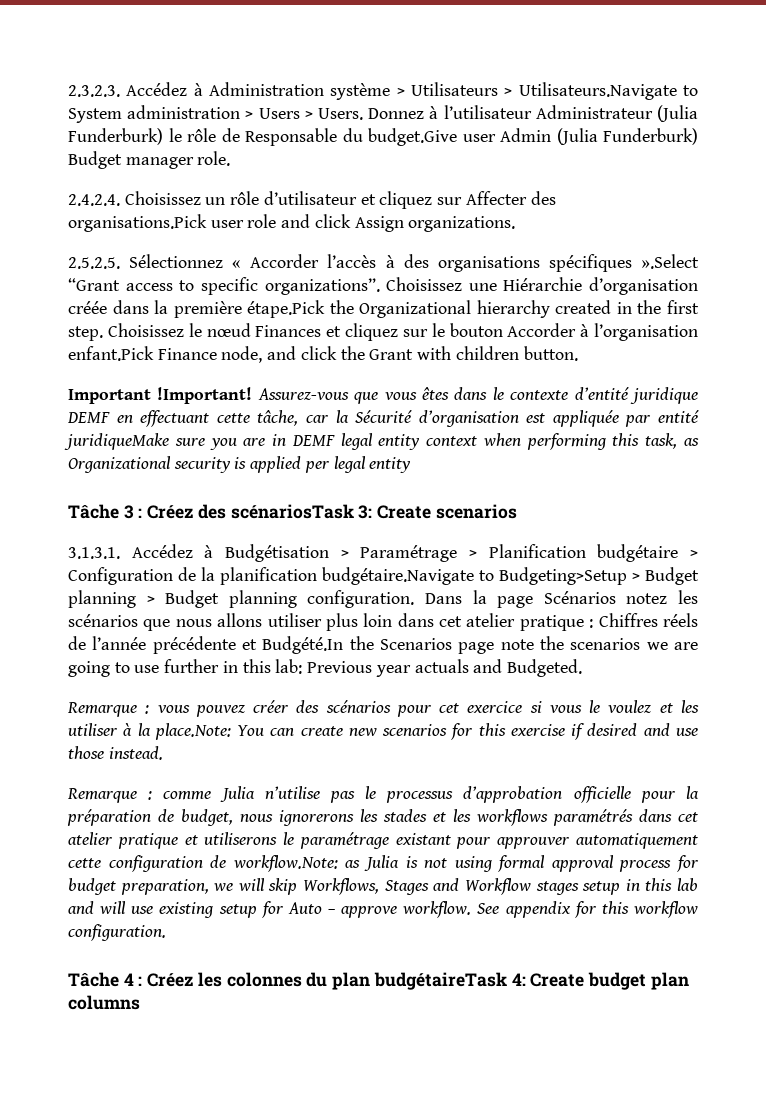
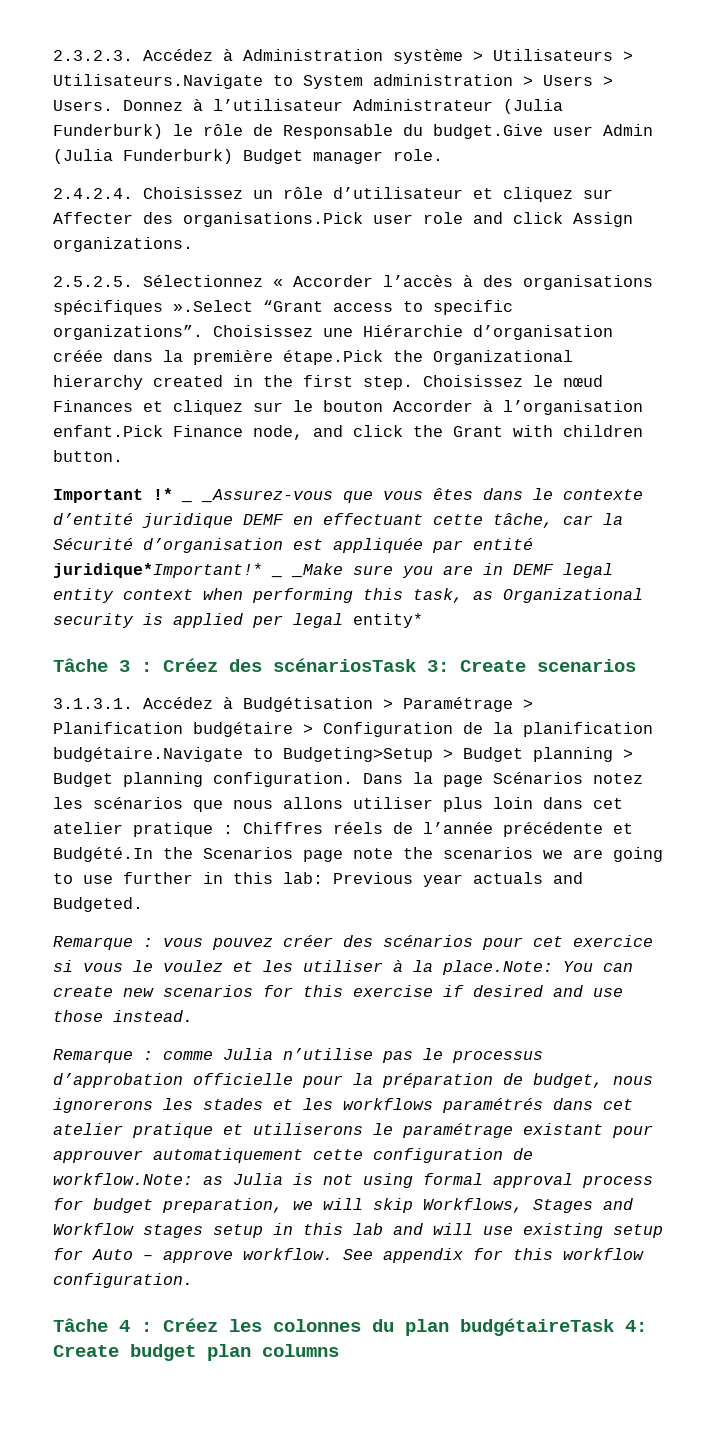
[157,387,349,404] !Important! Assurez-vous -> [153,488,173,500] [181,489,333,503] !* _ _Assurez-vous
[64,433,169,450] juridiqueMake -> [53,563,343,578] juridique*Important!* _ _Make
[369,457,412,473] entity -> [353,613,423,628] entity*

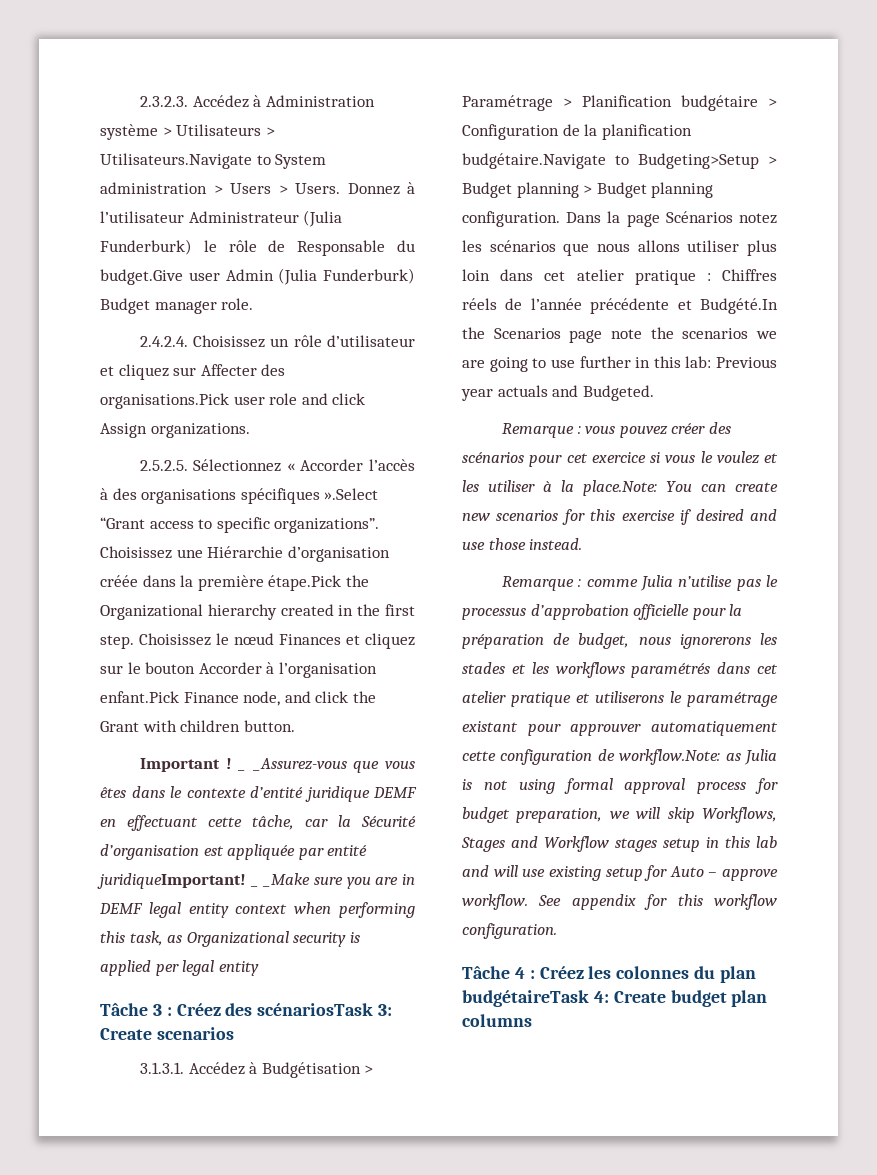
[153,488,173,500] !* -> [225,758,232,769] !
[53,563,263,578] juridique*Important!* -> [97,873,246,889] juridiqueImportant!
[353,613,423,628] entity* -> [218,961,259,976] entity

